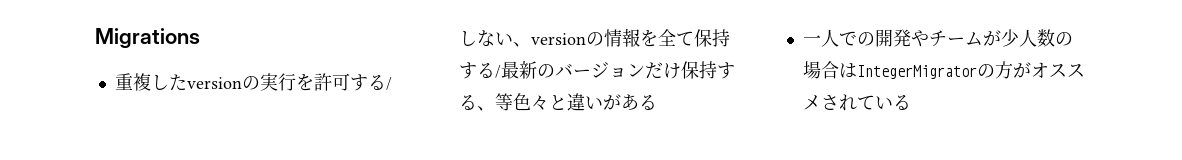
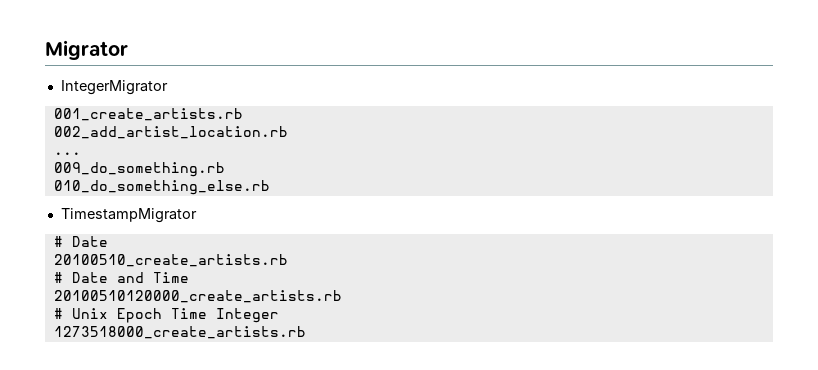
[95,28,200,49] [114,73,392,91] [458,28,730,47] [458,61,735,79] [458,93,657,111] [802,29,1073,47] [802,61,1085,79] [802,94,911,111] Migrations // 重複したversionの実行を許可する/しない、versionの情報を全て保持する/最新のバージョンだけ保持する、等色々と違いがある // 一人での開発やチームが少人数の場合はIntegerMigratorの方がオススメされている -> [45,40,128,60] [60,80,168,95] [53,108,243,121] [53,126,288,139] [53,152,81,155] [53,162,225,177] [53,180,270,195] [60,208,197,223] [53,236,108,247] [53,254,288,267] [53,272,189,283] [53,290,342,303] [53,308,279,323] [53,326,306,339] Migrator // IntegerMigrator // 001_create_artists.rb // 002_add_artist_location.rb // ... // 009_do_something.rb // 010_do_something_else.rb // TimestampMigrator // # Date // 20100510_create_artists.rb // # Date and Time // 20100510120000_create_artists.rb // # Unix Epoch Time Integer // 1273518000_create_artists.rb

